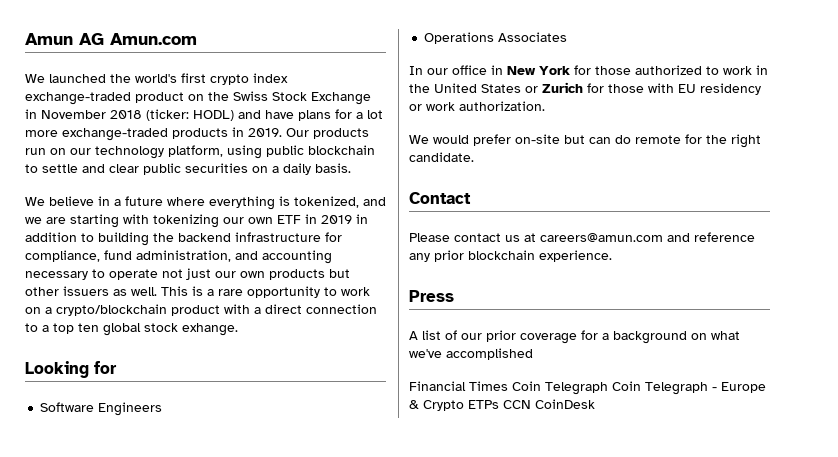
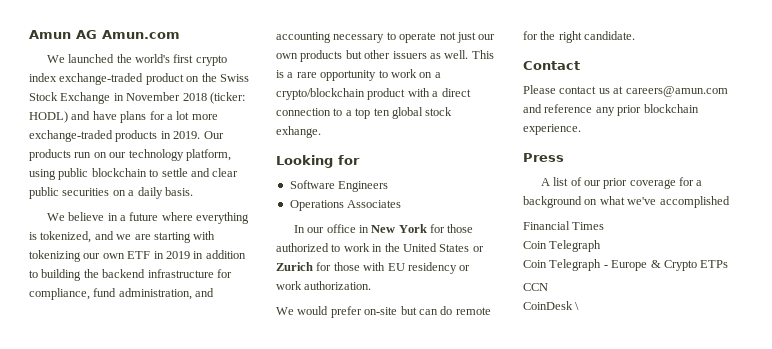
[512,381,608,395] Coin Telegraph -> [523,240,602,252] // Coin Telegraph //
(499, 404) none -> (729, 264) //
[535,399,595,409] CoinDesk -> [523,301,580,310] // CoinDesk \

